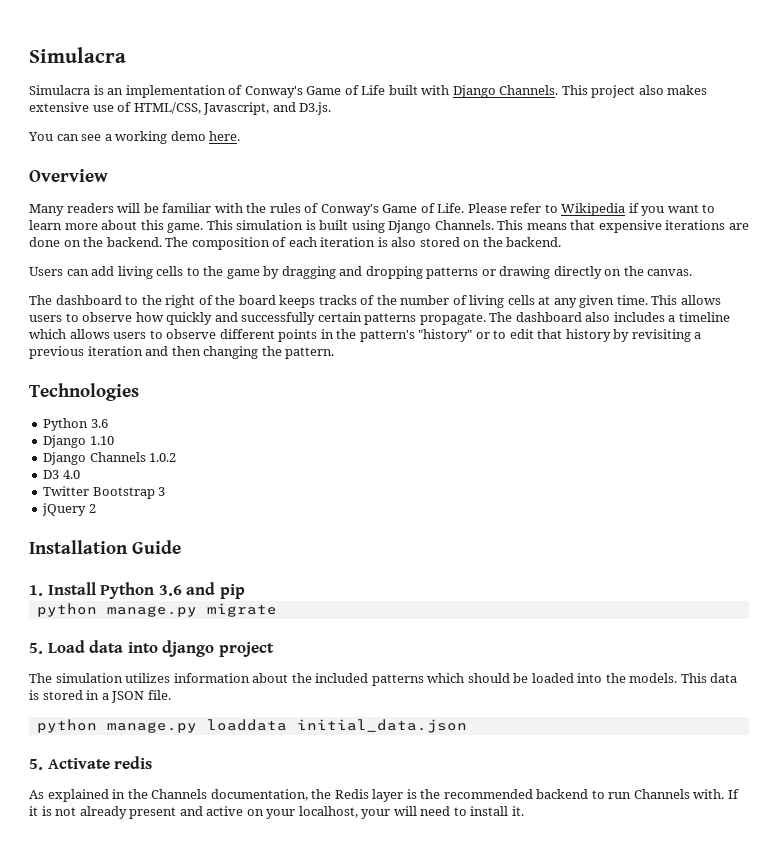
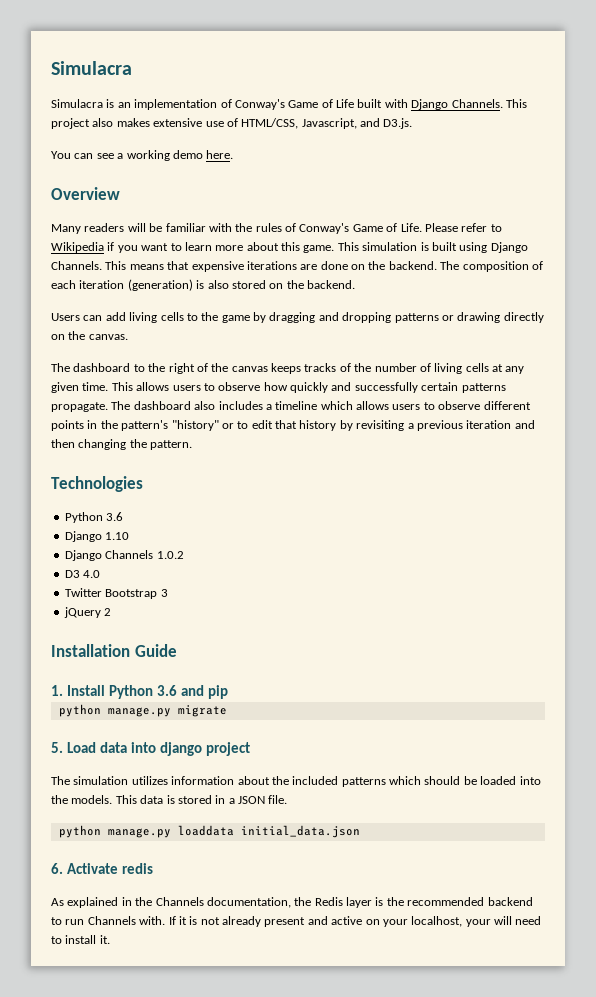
(376, 242) none -> [127,279,193,291] (generation)
[238,295,276,305] board -> [231,366,268,372] canvas
[29,759,43,770] 5. -> [51,863,63,874] 6.

